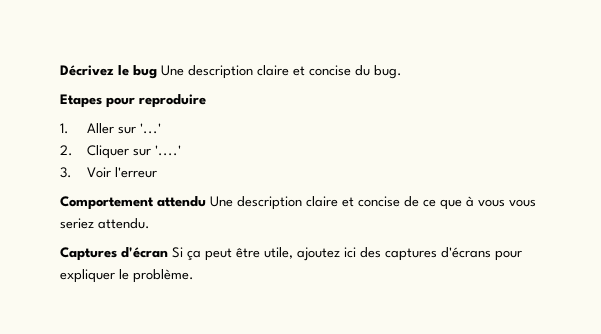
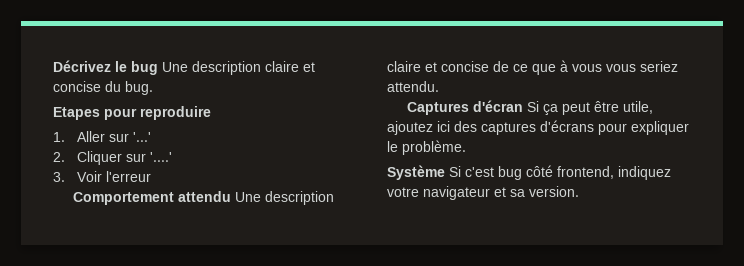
(194, 276) none -> [387,165,671,180] [387,186,579,200] // Système Si c'est bug côté frontend, indiquez votre navigateur et sa version.

